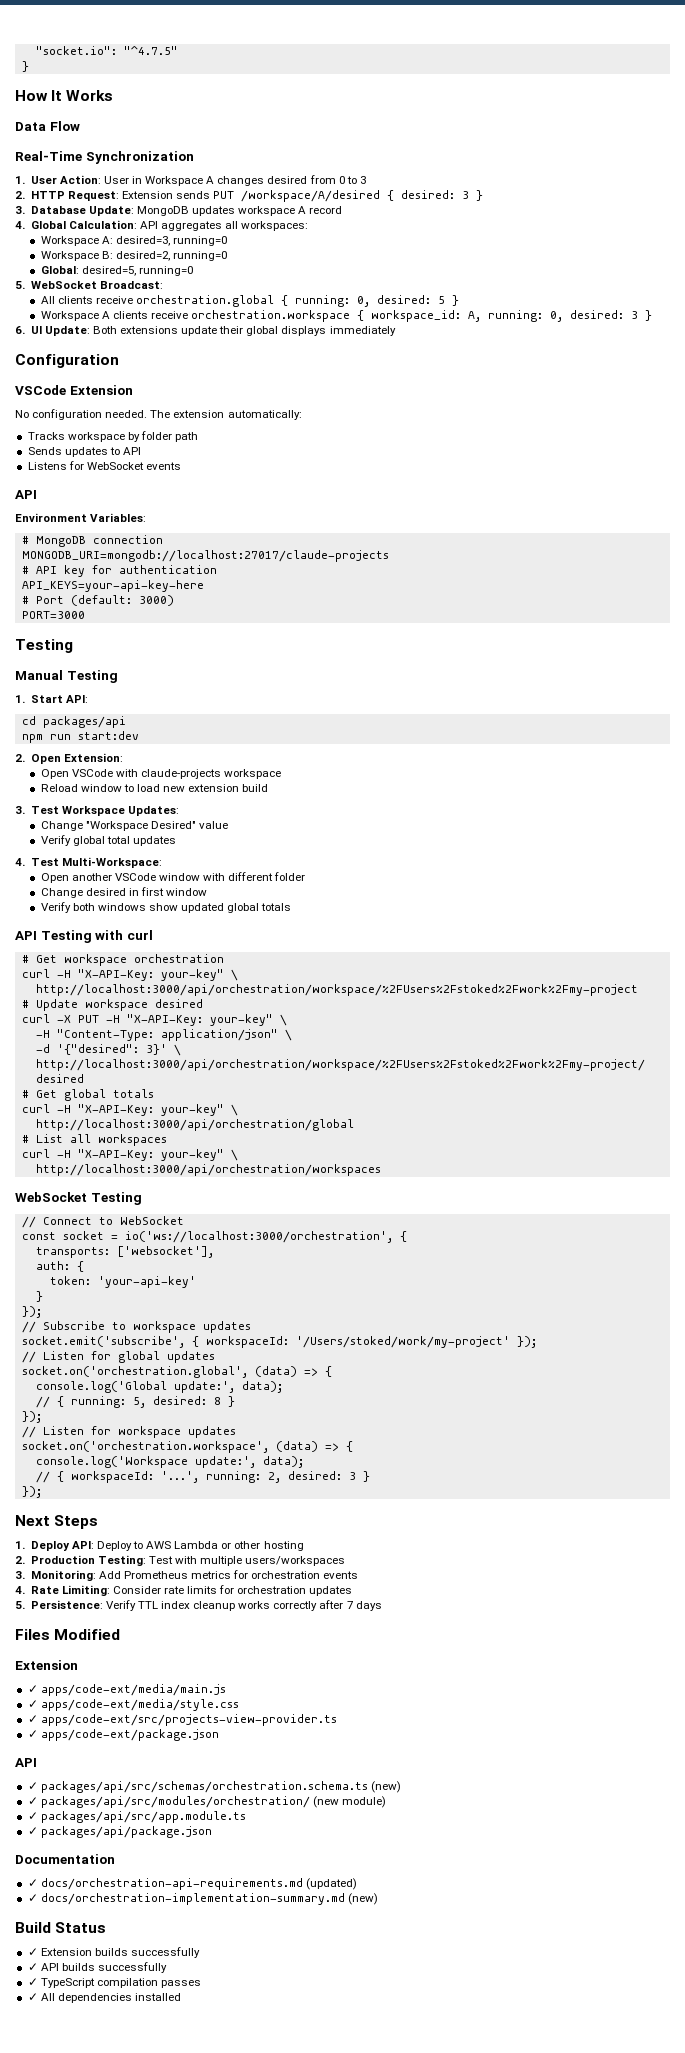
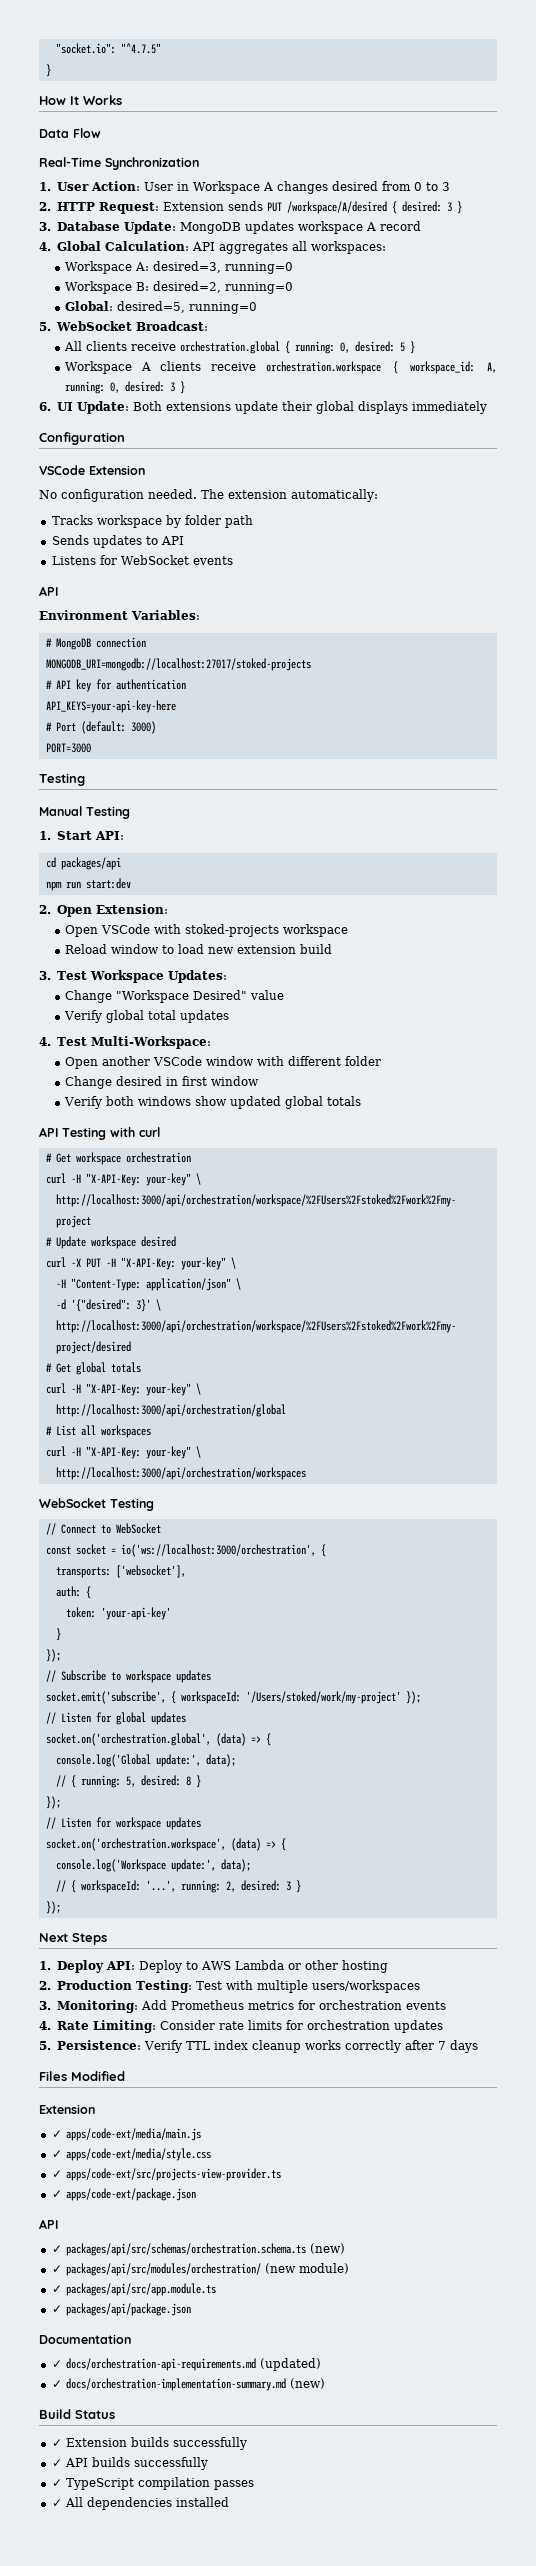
[21,550,389,562] MONGODB_URI=mongodb://localhost:27017/claude-projects -> [45,658,311,671] MONGODB_URI=mongodb://localhost:27017/stoked-projects
[141,769,222,779] claude-projects -> [184,924,279,937] stoked-projects

